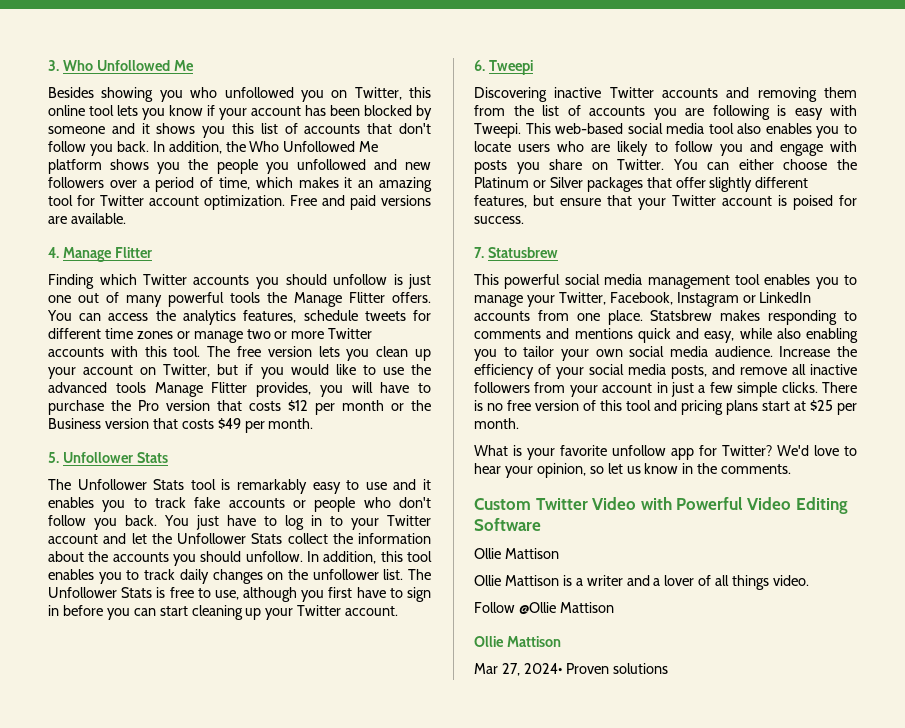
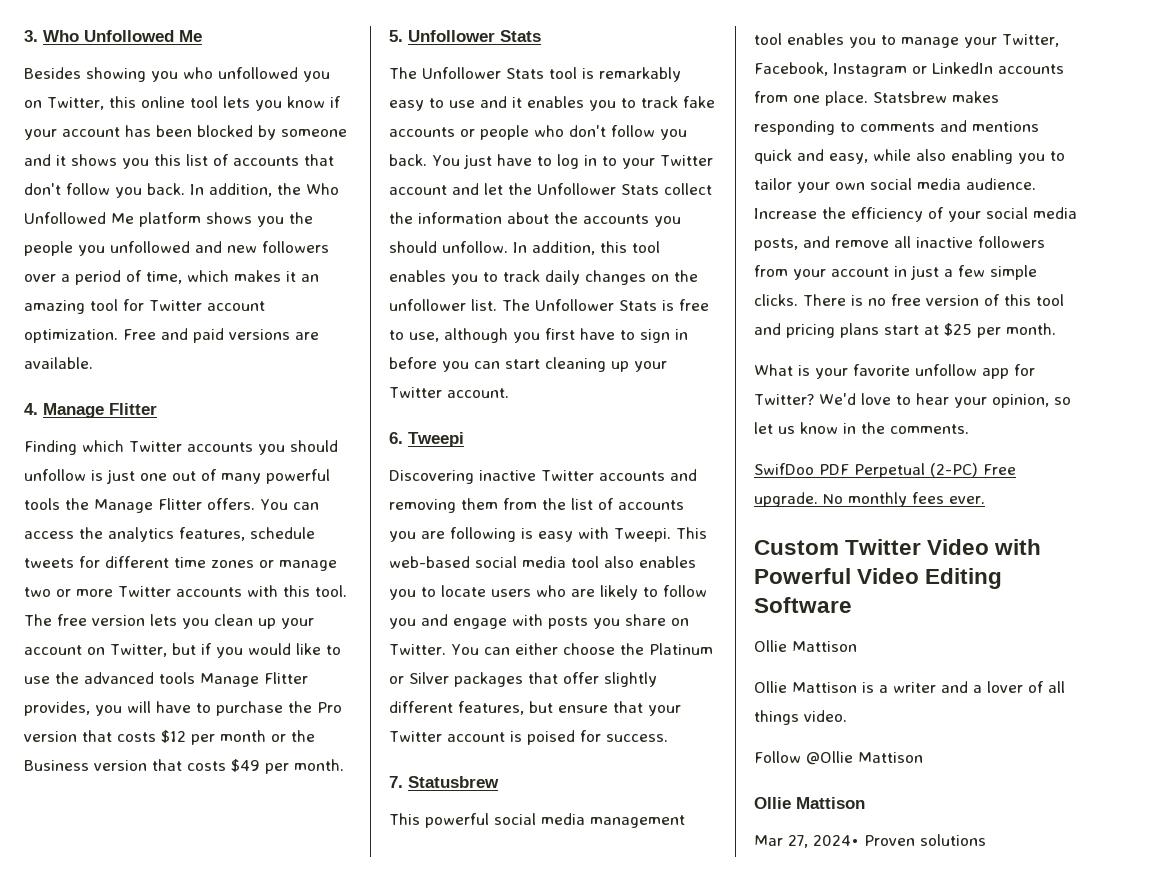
(792, 469) none -> [754,463,1016,478] [754,492,985,507] // SwifDoo PDF Perpetual (2-PC) Free upgrade. No monthly fees ever.

